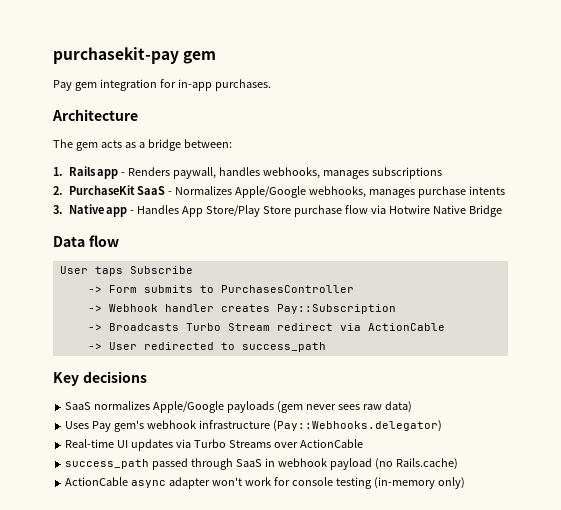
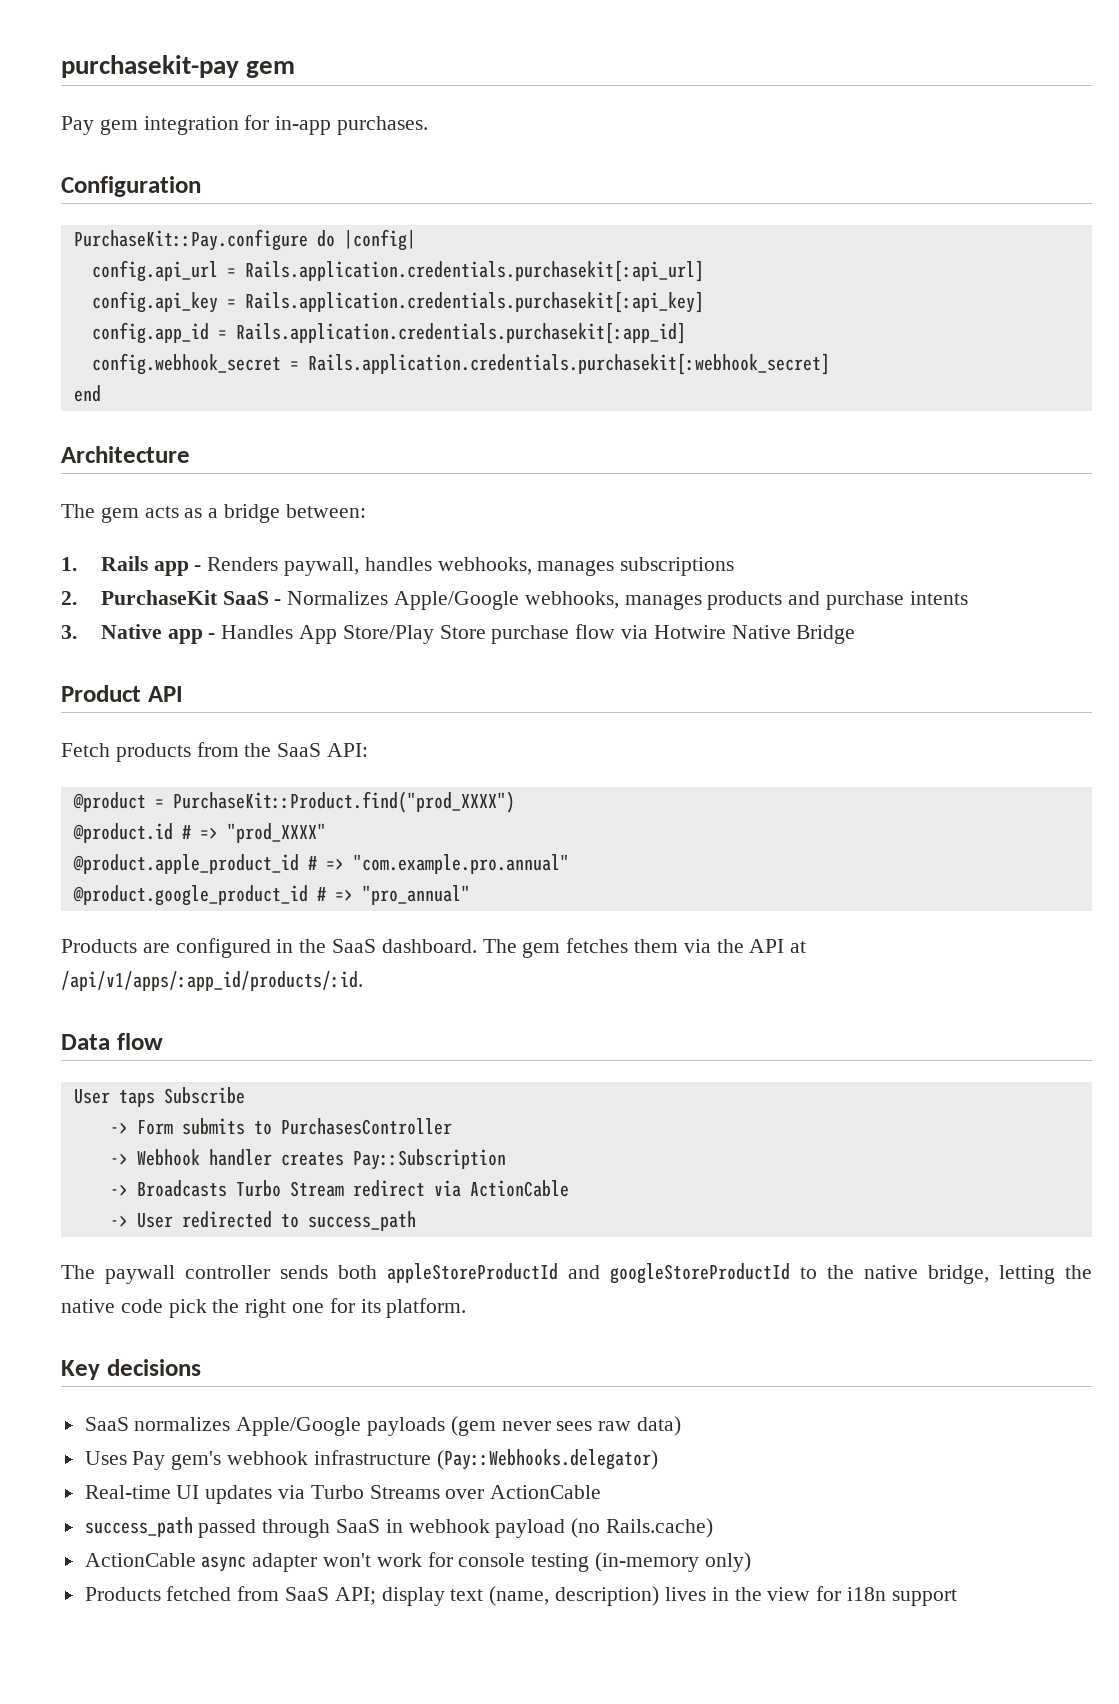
(271, 85) none -> [61,176,201,197] [73,229,416,251] [91,260,704,282] [91,291,704,313] [91,322,686,344] [91,353,830,375] [73,385,101,402] // Configuration // PurchaseKit::Pay.configure do |config| // config.api_url = Rails.application.credentials.purchasekit[:api_url] // config.api_key = Rails.application.credentials.purchasekit[:api_key] // config.app_id = Rails.application.credentials.purchasekit[:app_id] // config.webhook_secret = Rails.application.credentials.purchasekit[:webhook_secret] // end
(416, 193) none -> [707,591,821,610] products and
(503, 211) none -> [61,685,183,702] [61,742,369,762] [72,791,515,813] [72,823,326,843] [72,854,569,874] [72,885,470,906] [61,938,807,958] [61,971,363,991] // Product API // Fetch products from the SaaS API: // @product = PurchaseKit::Product.find("prod_XXXX") // @product.id # => "prod_XXXX" // @product.apple_product_id # => "com.example.pro.annual" // @product.google_product_id # => "pro_annual" // Products are configured in the SaaS dashboard. The gem fetches them via the API at /api/v1/apps/:app_id/products/:id.
(326, 347) none -> [61,1263,1092,1284] [61,1298,467,1318] // The paywall controller sends both appleStoreProductId and googleStoreProductId to the native bridge, letting the native code pick the right one for its platform.
(465, 483) none -> [84,1586,957,1606] // Products fetched from SaaS API; display text (name, description) lives in the view for i18n support

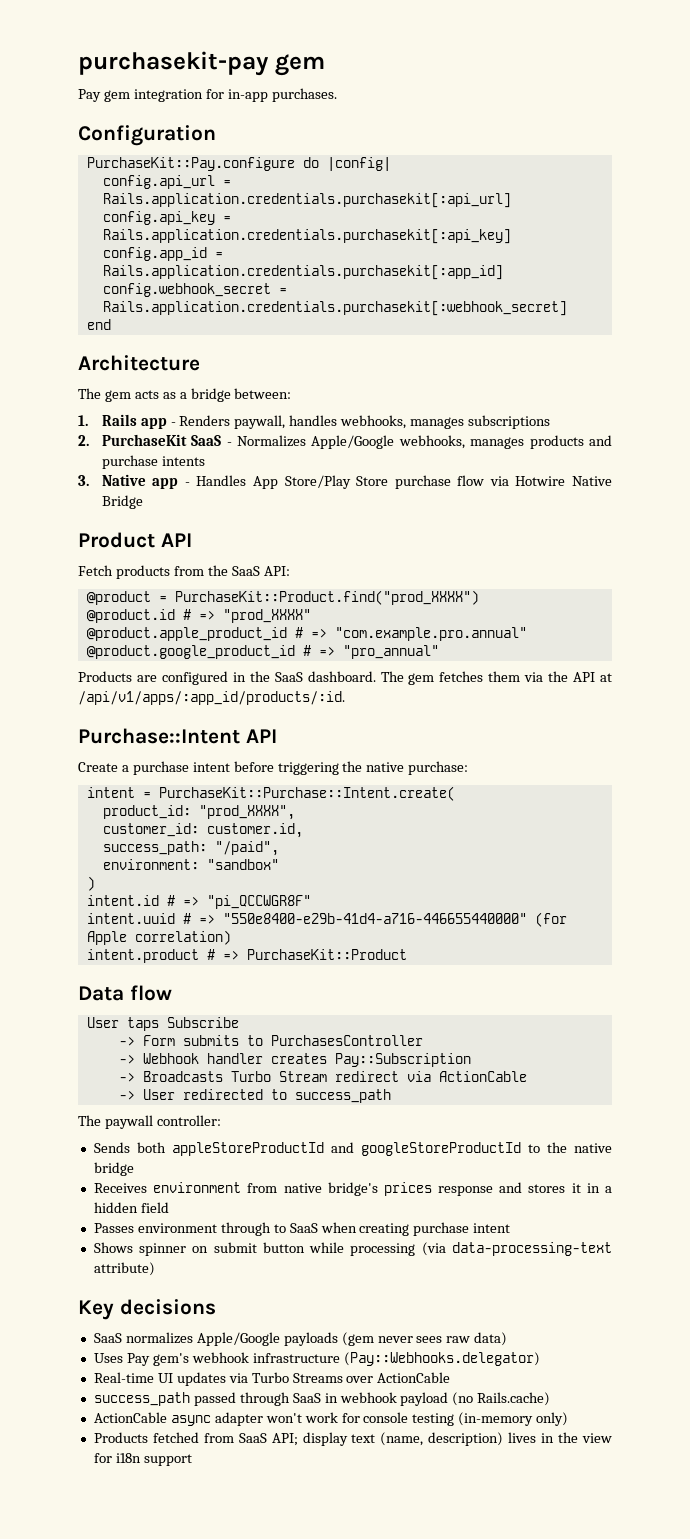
(363, 981) none -> [78,728,277,744] [78,761,469,775] [86,786,455,801] [102,805,295,820] [102,823,303,838] [102,841,279,856] [102,859,279,870] [86,876,95,891] [86,895,311,909] [86,912,567,927] [86,930,231,945] [86,949,407,963] // Purchase::Intent API // Create a purchase intent before triggering the native purchase: // intent = PurchaseKit::Purchase::Intent.create( // product_id: "prod_XXXX", // customer_id: customer.id, // success_path: "/paid", // environment: "sandbox" // ) // intent.id # => "pi_QCCWGR8F" // intent.uuid # => "550e8400-e29b-41d4-a716-446655440000" (for Apple correlation) // intent.product # => PurchaseKit::Product
[185,1265,328,1279] controller sends -> [156,1115,221,1126] [93,1142,130,1153] controller: // Sends
[928,1265,1092,1284] [61,1298,467,1318] bridge, letting the native code pick the right one for its platform. -> [93,1162,134,1176] [93,1182,612,1196] [93,1202,169,1213] [93,1222,511,1236] [93,1242,612,1256] [93,1262,155,1276] bridge // Receives environment from native bridge's prices response and stores it in a hidden field // Passes environment through to SaaS when creating purchase intent // Shows spinner on submit button while processing (via data-processing-text attribute)

